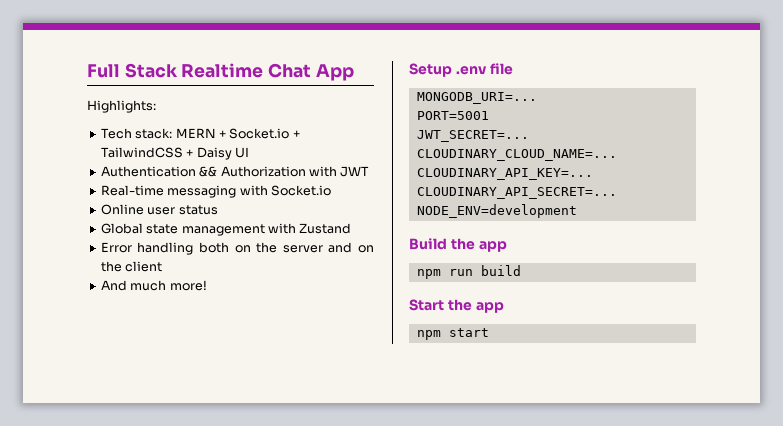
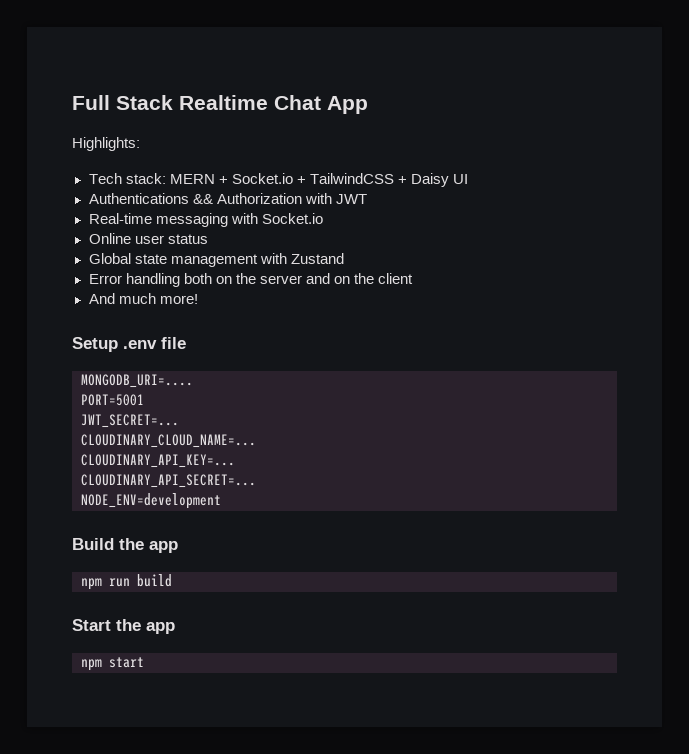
[100,166,196,177] Authentication -> [88,193,189,204] Authentications
[416,92,537,104] MONGODB_URI=... -> [81,374,193,388] MONGODB_URI=....

